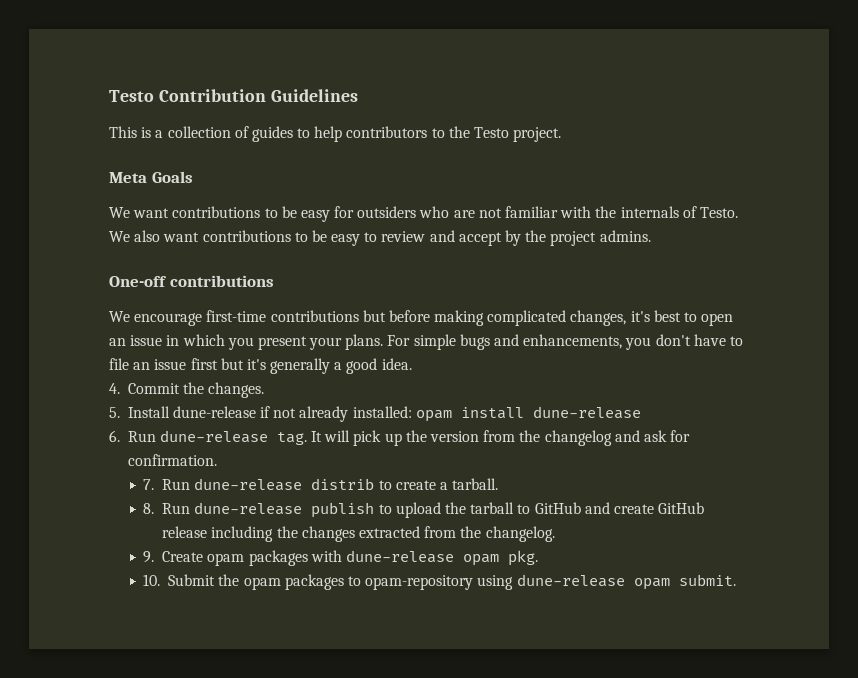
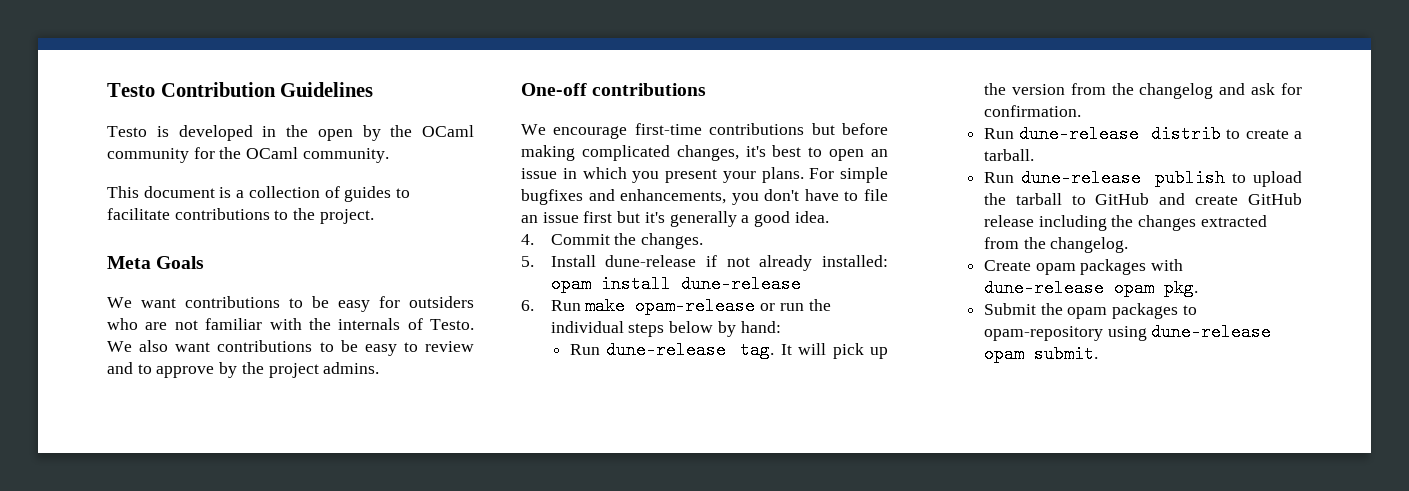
(358, 95) none -> [107,125,474,141] [107,147,389,163] // Testo is developed in the open by the OCaml community for the OCaml community.
(137, 132) none -> [143,186,215,198] document
[314,126,428,142] help contributors -> [107,208,270,220] facilitate contributions
[474,127,510,138] Testo -> (316, 214) none
[458,232,502,246] accept -> [137,364,215,378] to approve
[459,334,490,350] bugs -> [521,189,583,205] bugfixes
(156, 436) none -> [585,297,831,315] [550,321,781,337] [569,344,600,355] make opam-release or run the individual steps below by hand: // Run
[143,479,155,490] 7. -> (1081, 111) none
[143,503,155,514] 8. -> (1034, 155) none
[143,551,155,563] 9. -> (1129, 245) none
[143,574,161,586] 10. -> (1198, 288) none

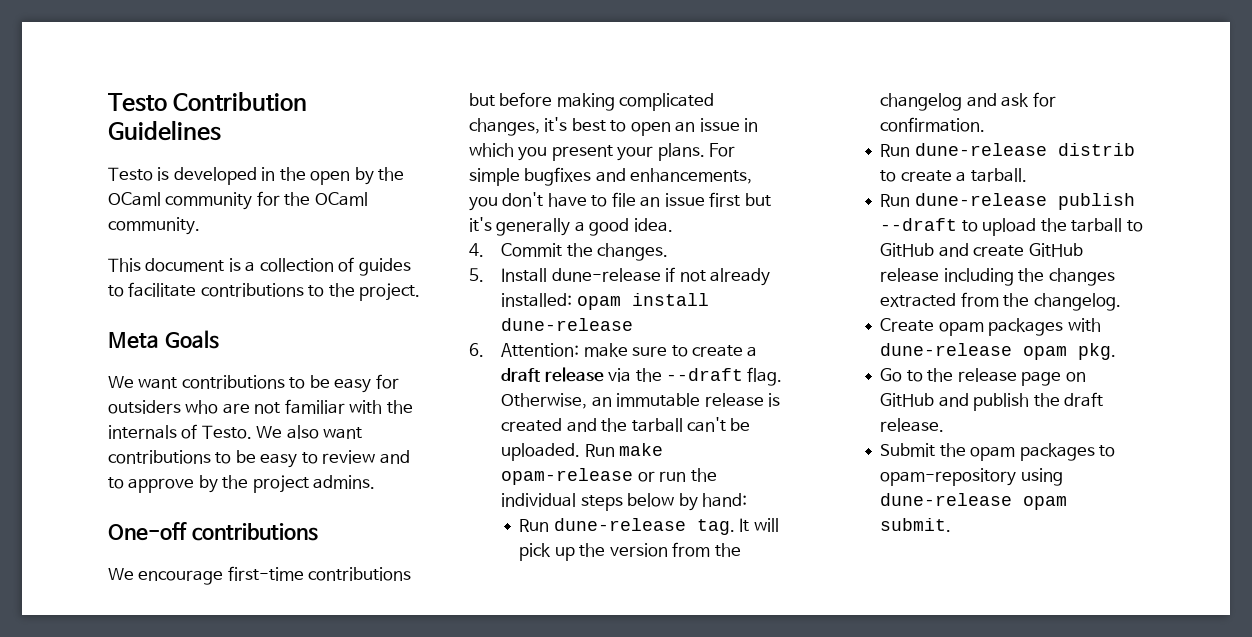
(534, 305) none -> [501,343,758,357] [501,367,783,386] [501,393,781,409] [501,417,751,432] [501,443,581,461] Attention: make sure to create a draft release via the --draft flag. Otherwise, an immutable release is created and the tarball can't be uploaded.
(1226, 178) none -> [880,218,958,231] --draft
(1198, 288) none -> [880,368,1086,386] [880,392,1104,411] [880,418,945,432] // Go to the release page on GitHub and publish the draft release.

